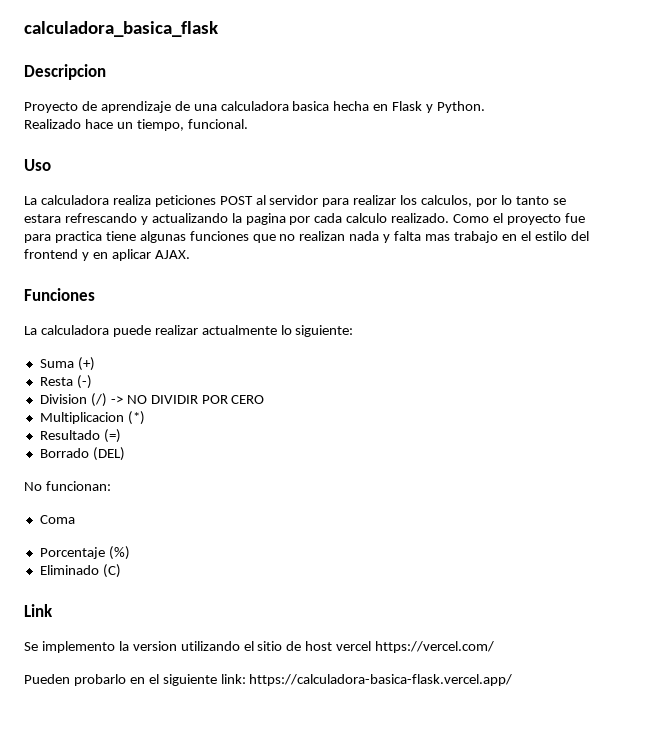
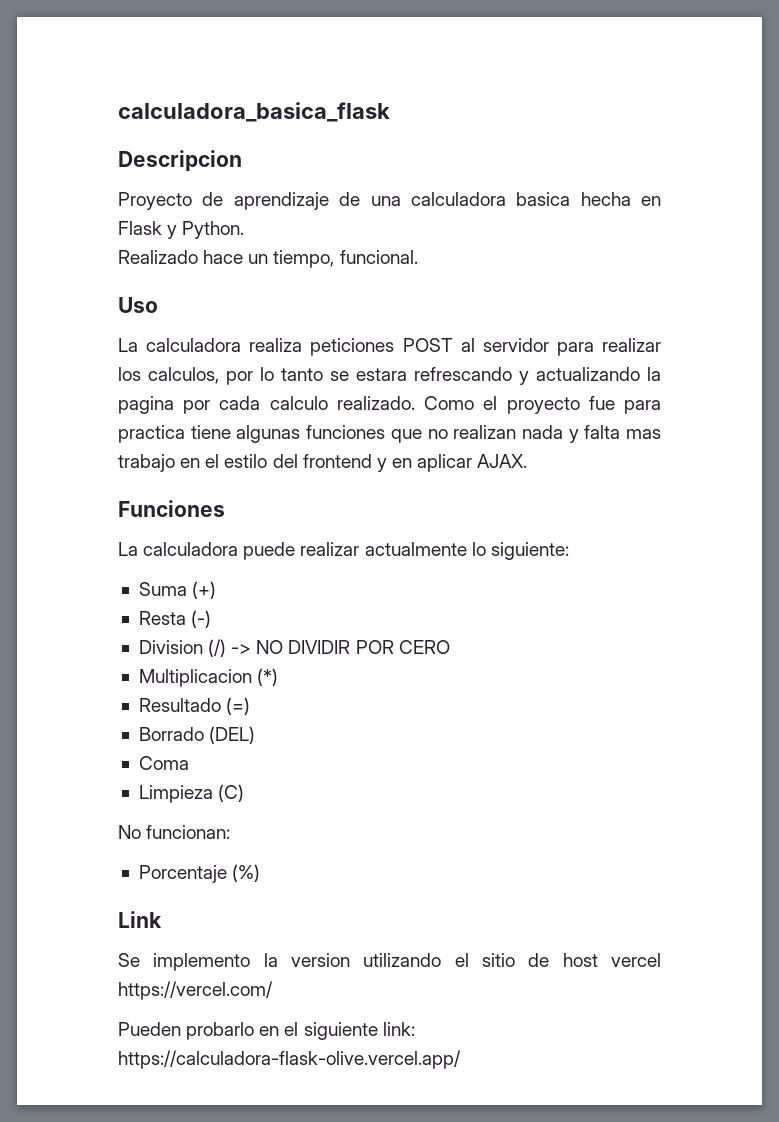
(125, 454) none -> [138,756,189,770] [138,784,245,803] // Coma // Limpieza (C)
[39,515,75,524] // Coma -> (231, 832) none
[39,564,121,578] // Eliminado (C) -> (261, 873) none
[249,674,513,686] https://calculadora-basica-flask.vercel.app/ -> [118,1050,461,1069] https://calculadora-flask-olive.vercel.app/

